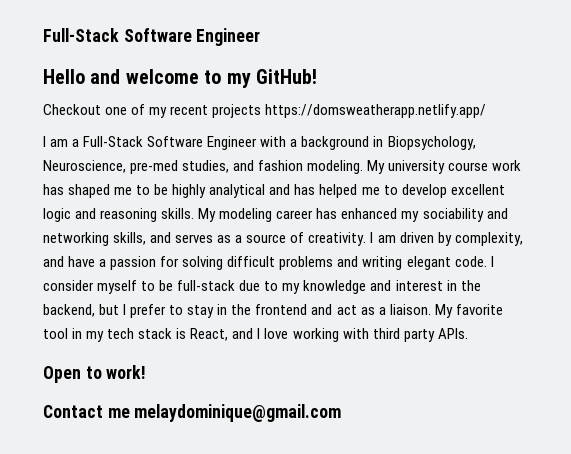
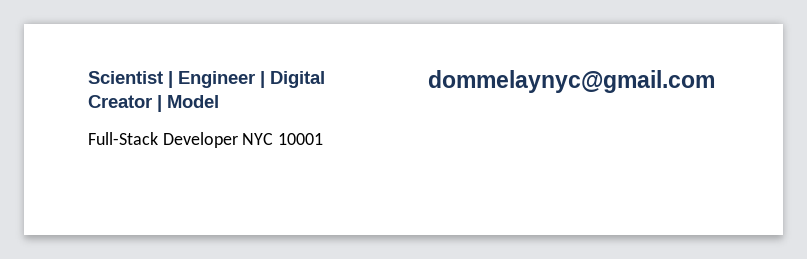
[43,28,261,46] [43,69,317,88] [43,104,487,118] [43,136,476,150] [43,160,522,174] [43,184,505,198] [43,208,508,222] [43,232,523,246] [43,256,494,270] [43,280,481,294] [43,304,503,318] [43,328,468,342] [43,365,147,383] [43,404,342,422] Full-Stack Software Engineer // Hello and welcome to my GitHub! // Checkout one of my recent projects https://domsweatherapp.netlify.app/ // I am a Full-Stack Software Engineer with a background in Biopsychology, Neuroscience, pre-med studies, and fashion modeling. My university course work has shaped me to be highly analytical and has helped me to develop excellent logic and reasoning skills. My modeling career has enhanced my sociability and networking skills, and serves as a source of creativity. I am driven by complexity, and have a passion for solving difficult problems and writing elegant code. I consider myself to be full-stack due to my knowledge and interest in the backend, but I prefer to stay in the frontend and act as a liaison. My favorite tool in my tech stack is React, and I love working with third party APIs. // Open to work! // Contact me melaydominique@gmail.com -> [88,71,325,88] [88,95,219,112] [88,132,324,148] [428,70,715,93] Scientist | Engineer | Digital Creator | Model // Full-Stack Developer NYC 10001 // dommelaynyc@gmail.com

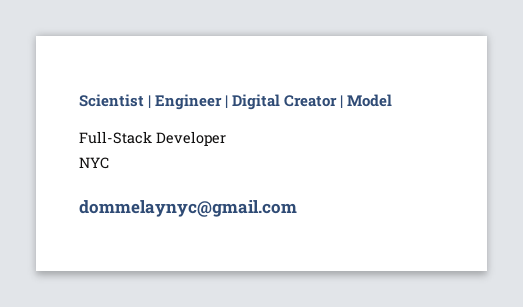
(238, 140) none -> (226, 138) //
[278,133,324,145] 10001 -> (109, 163) none

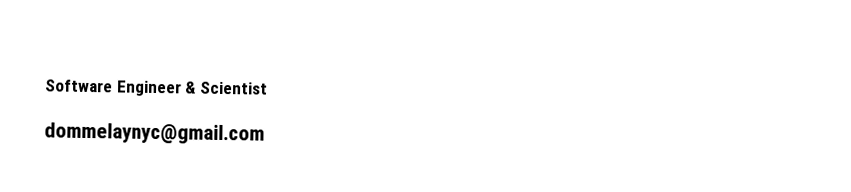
[79,94,393,110] [79,131,226,146] [79,157,109,169] Scientist | Engineer | Digital Creator | Model // Full-Stack Developer // NYC -> [45,79,268,97] Software Engineer & Scientist

